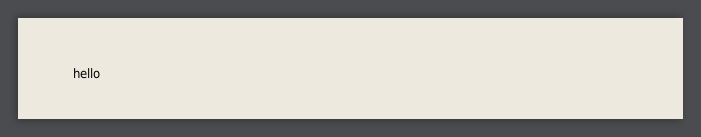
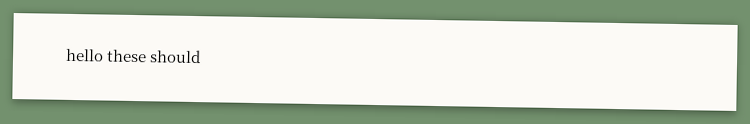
(100, 73) none -> [106,49,203,64] these should

